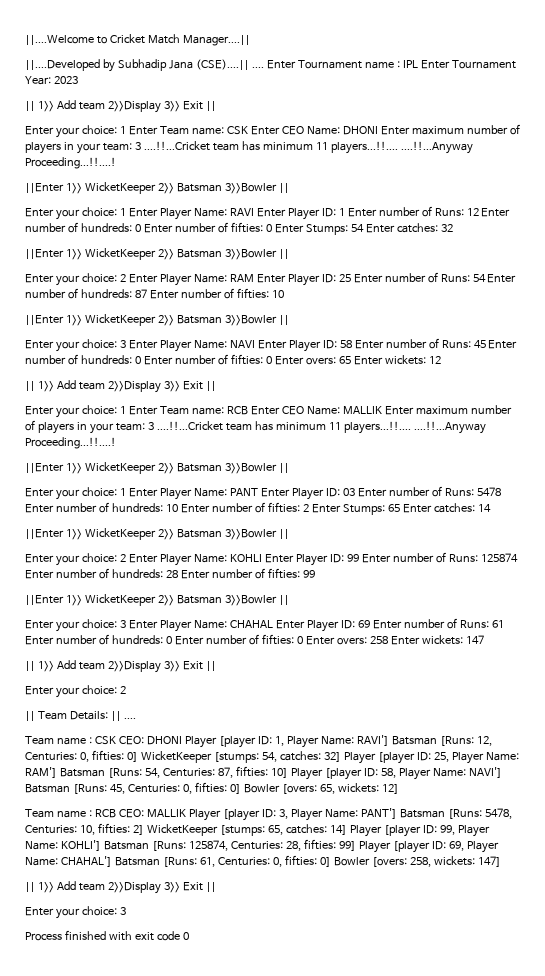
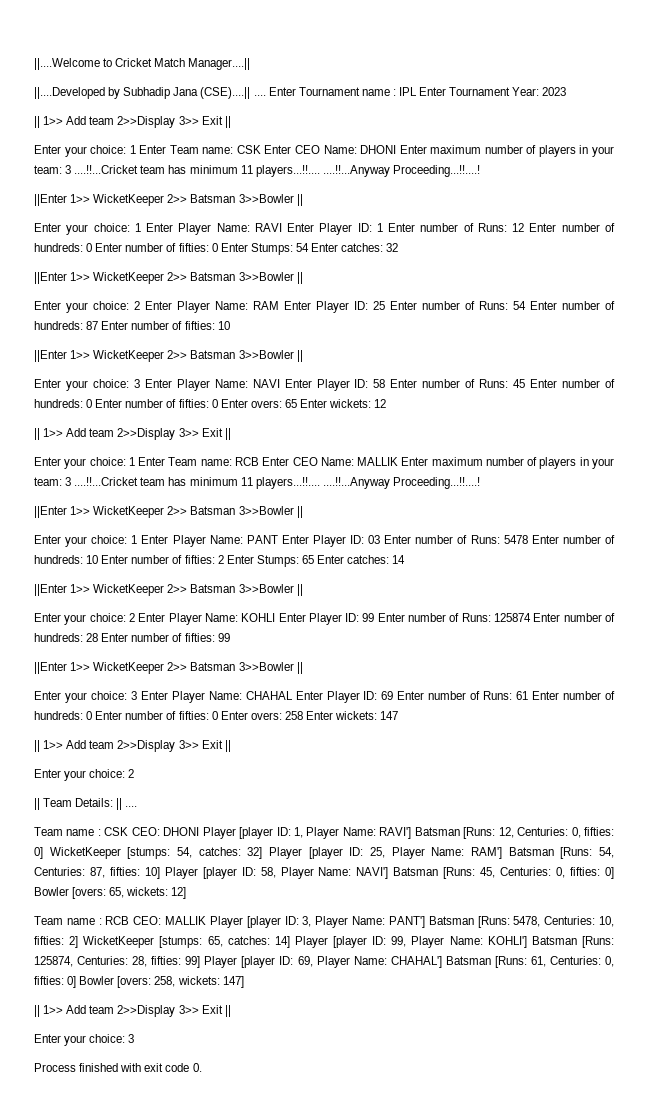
[182,932,189,940] 0 -> [192,1063,202,1072] 0.

